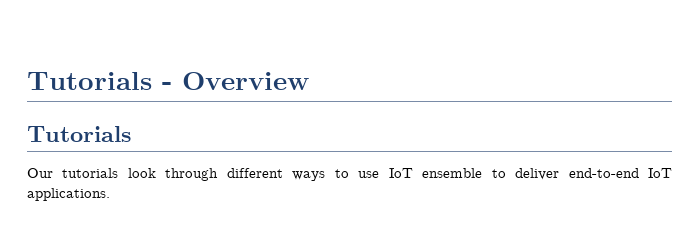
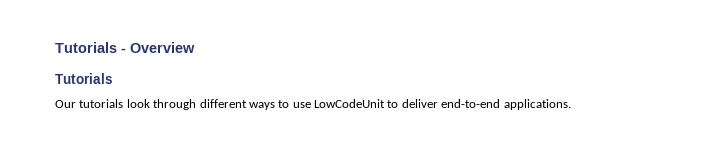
[388,168,483,178] IoT ensemble -> [314,99,385,108] LowCodeUnit
[647,168,672,178] IoT -> (501, 103) none

